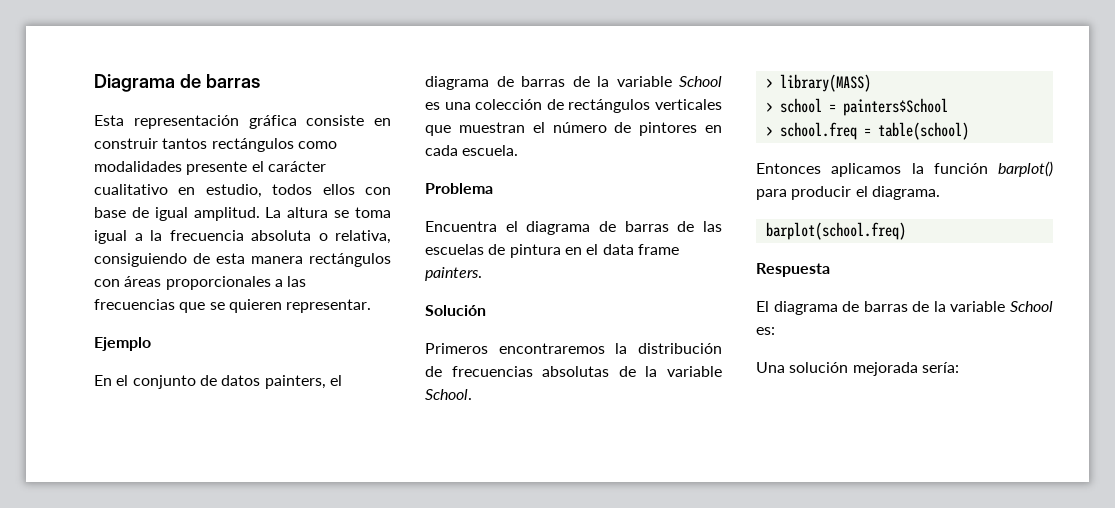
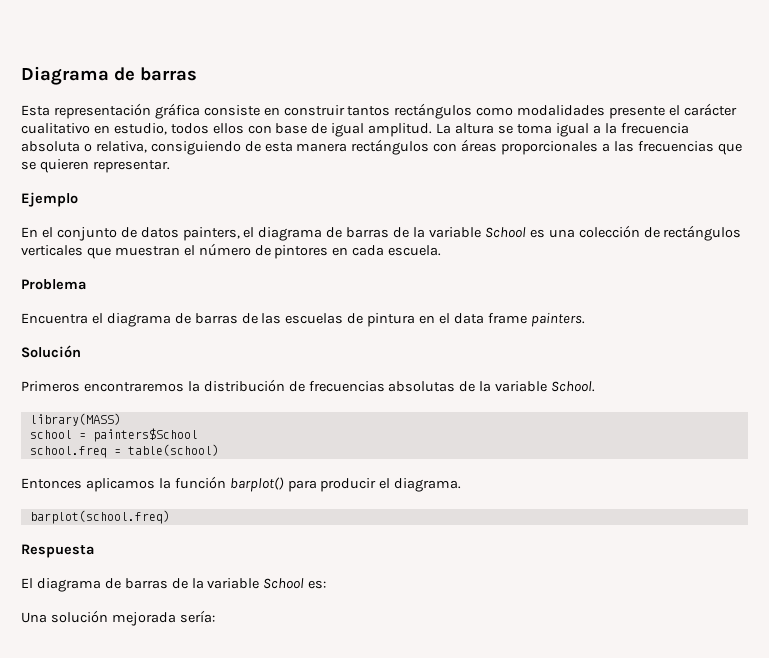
[765,78,773,88] > -> (596, 386) none
[765,102,773,112] > -> (121, 419) none
[765,126,773,136] > -> (198, 435) none

